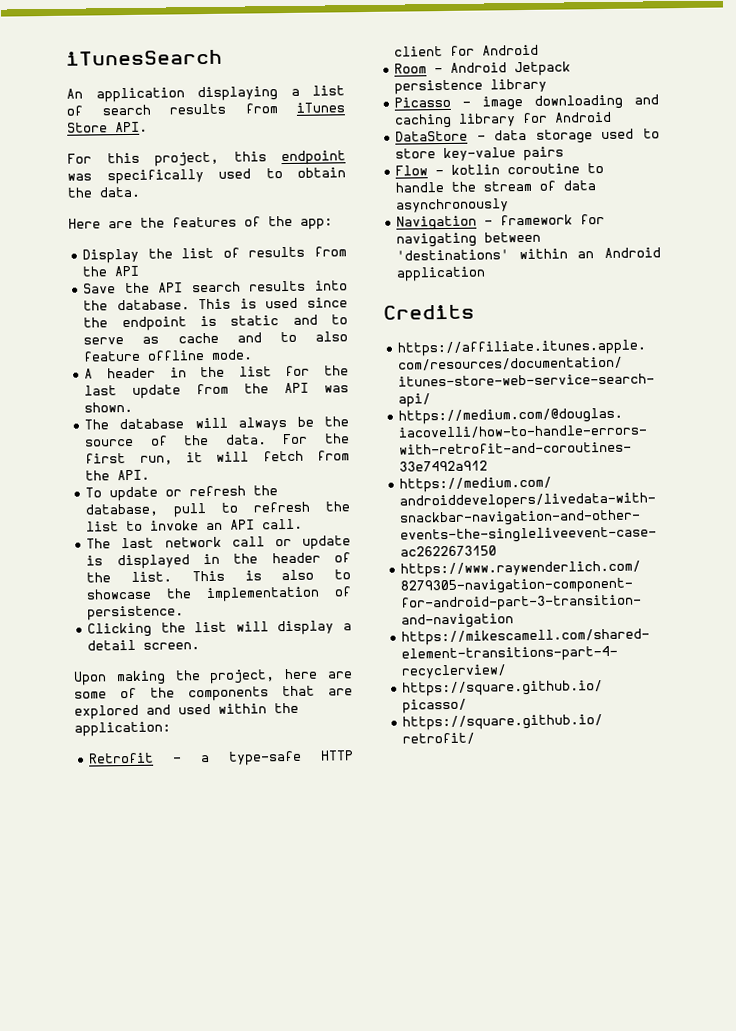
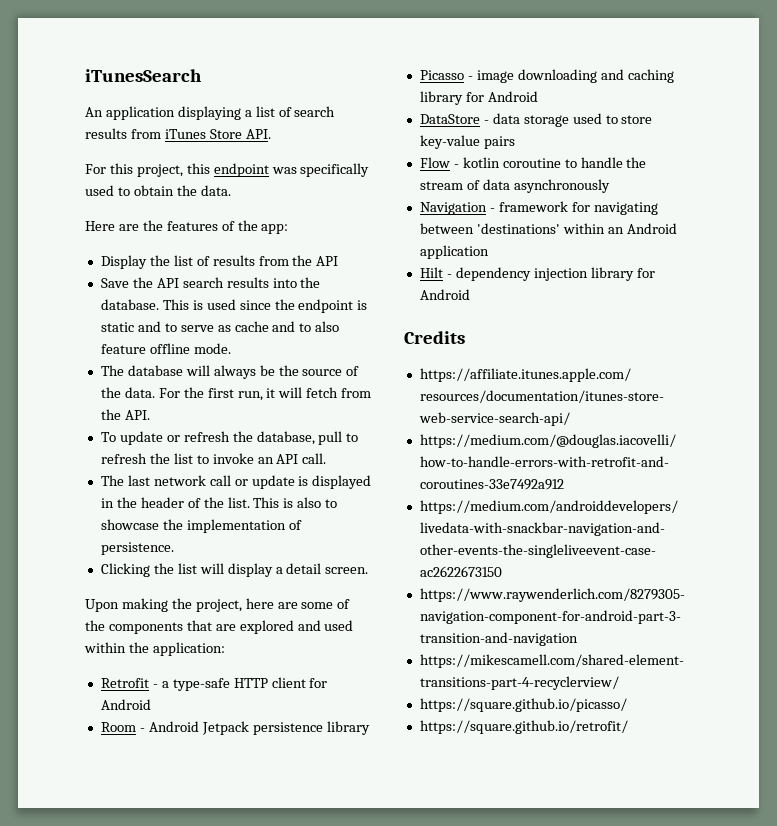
[84,365,349,379] [84,382,349,399] [84,401,134,413] // A header in the list for the last update from the API was shown. -> (231, 348) none
(487, 274) none -> [419,267,655,281] [419,289,470,300] // Hilt - dependency injection library for Android

